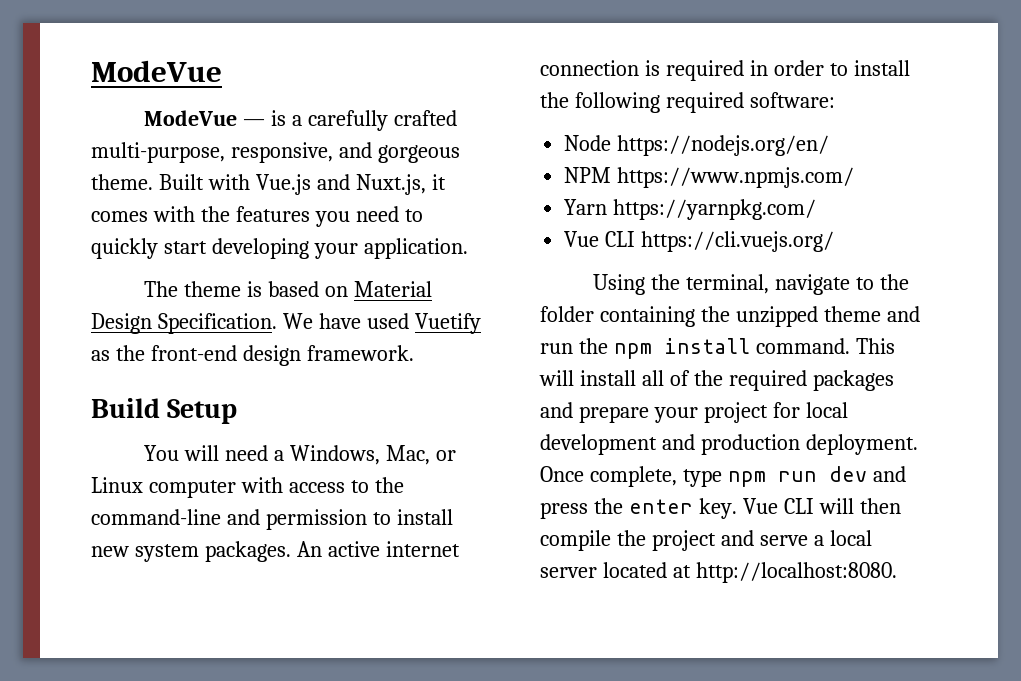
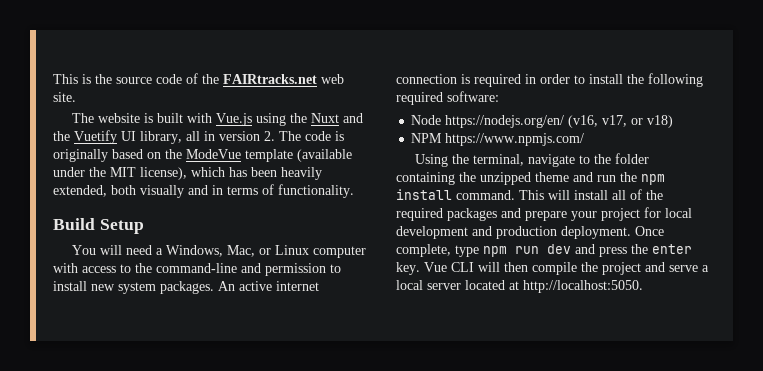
[91,60,222,82] [144,110,457,131] [91,142,460,163] [91,174,446,195] [91,206,423,227] [91,238,468,259] [144,281,432,297] [91,313,481,334] [91,345,414,366] ModeVue // ModeVue — is a carefully crafted multi-purpose, responsive, and gorgeous theme. Built with Vue.js and Nuxt.js, it comes with the features you need to quickly start developing your application. // The theme is based on Material Design Specification. We have used Vuetify as the front-end design framework. -> [53,73,344,84] [53,92,76,102] [71,113,363,126] [53,130,344,144] [53,149,352,162] [53,167,322,180] [53,184,354,198] This is the source code of the FAIRtracks.net web site. // The website is built with Vue.js using the Nuxt and the Vuetify UI library, all in version 2. The code is originally based on the ModeVue template (available under the MIT license), which has been heavily extended, both visually and in terms of functionality.
[564,167,855,188] [564,199,817,220] [564,231,835,252] // NPM https://www.npmjs.com/ // Yarn https://yarnpkg.com/ // Vue CLI https://cli.vuejs.org/ -> [568,115,674,128] [411,133,585,146] (v16, v17, or v18) // NPM https://www.npmjs.com/
[695,562,897,583] http://localhost:8080. -> [523,280,643,293] http://localhost:5050.

